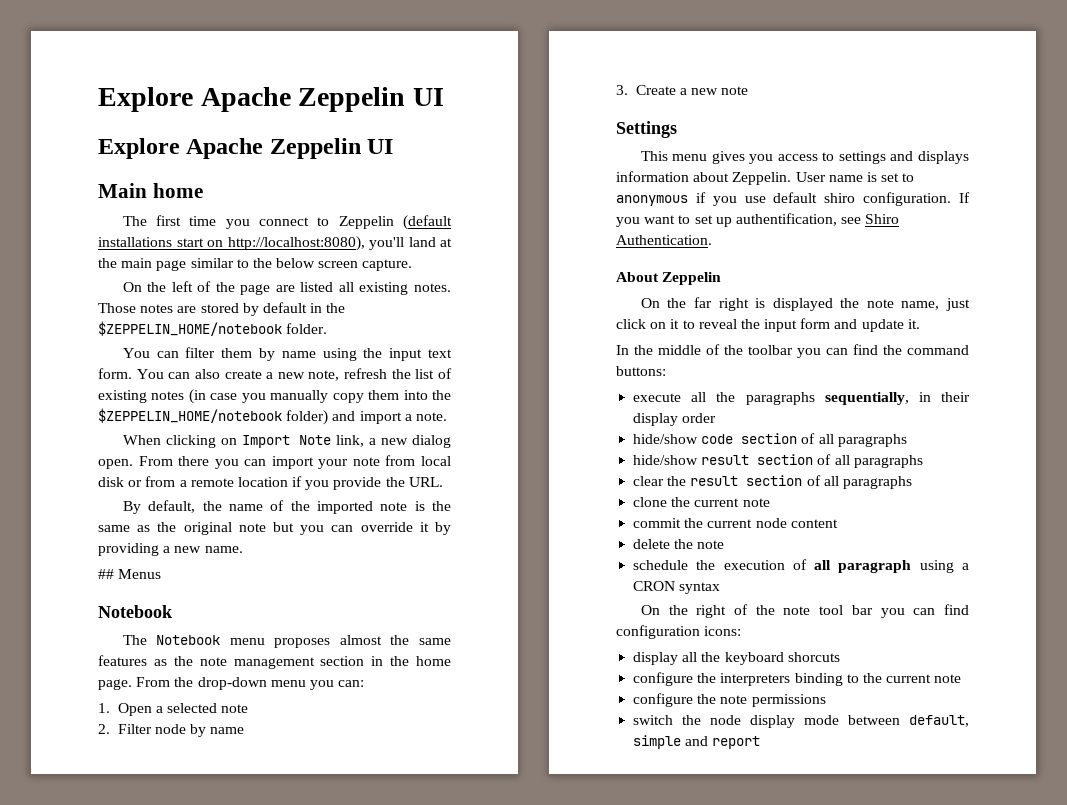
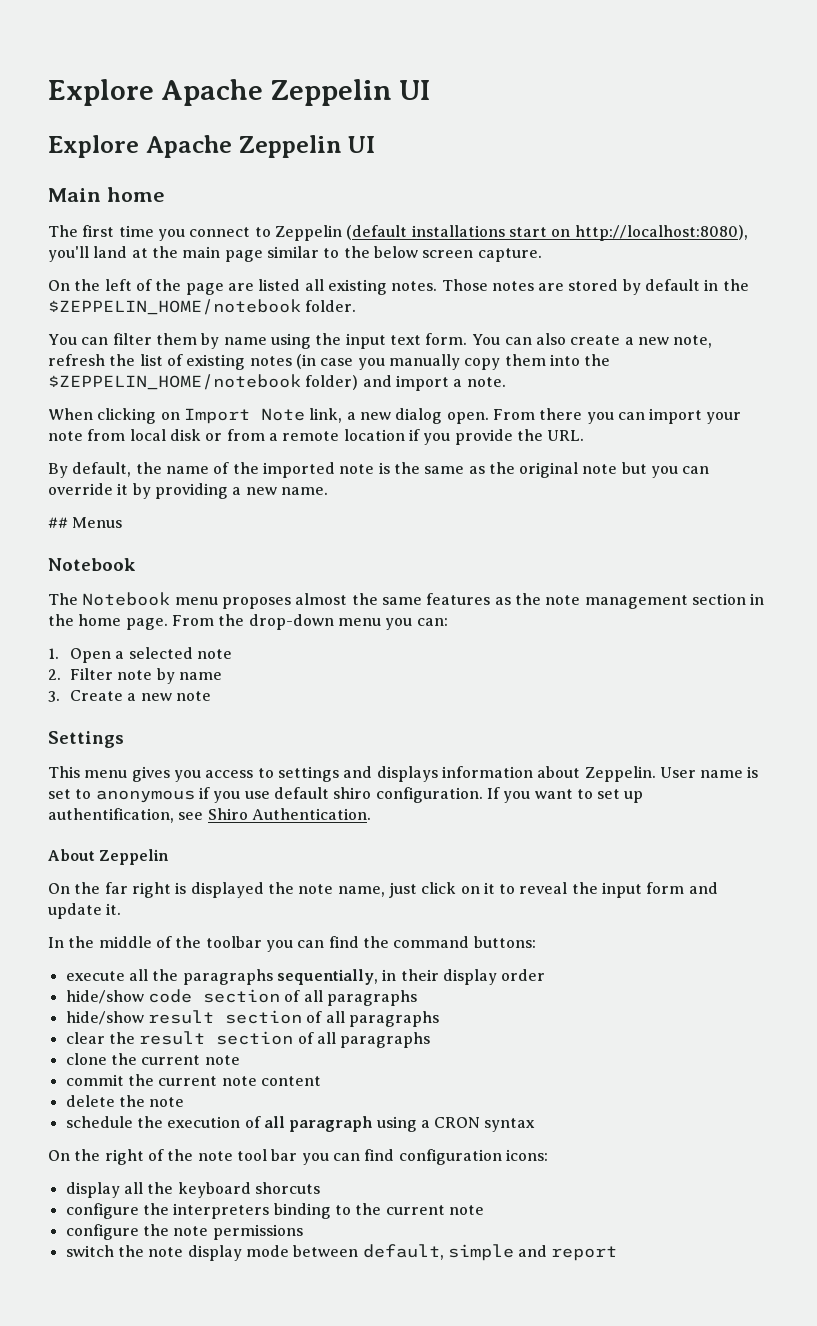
[154,724,186,734] node -> [117,670,153,680] note
[755,518,787,528] node -> [221,1076,257,1086] note
[710,715,742,725] node -> [148,1247,184,1257] note

